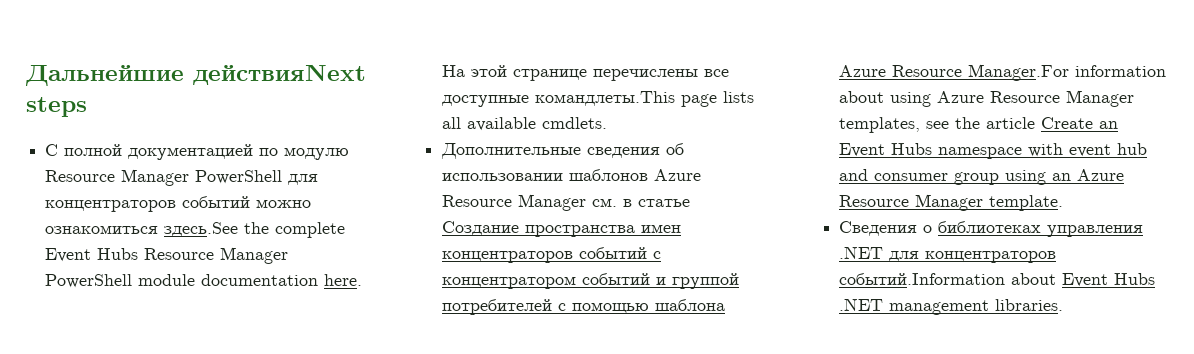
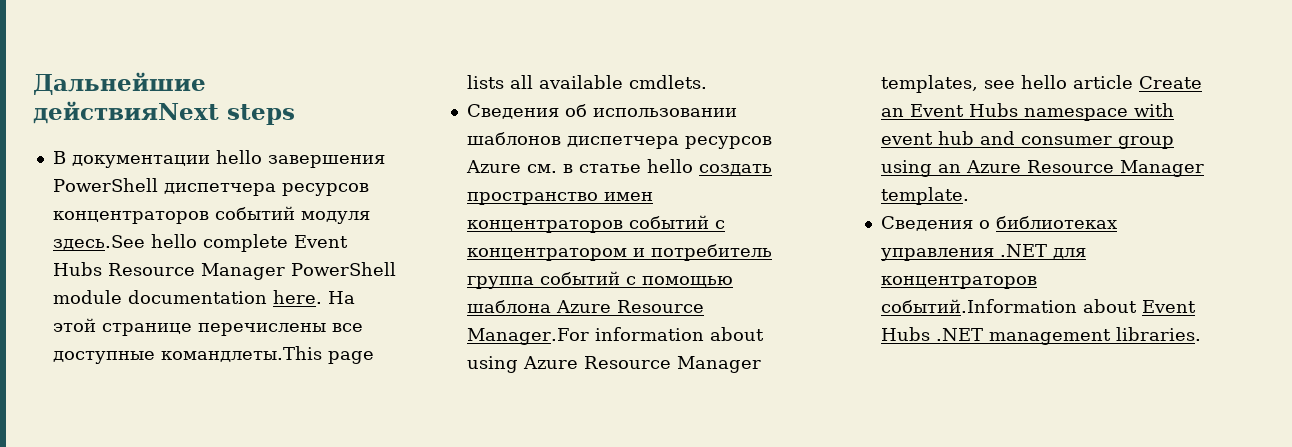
[45,144,350,160] [45,169,319,186] [45,196,312,212] [45,222,270,237] С полной документацией по модулю Resource Manager PowerShell для концентраторов событий можно ознакомиться здесь.See the -> [52,150,385,168] [52,178,369,196] [52,206,370,224] [52,234,197,250] В документации hello завершения PowerShell диспетчера ресурсов концентраторов событий модуля здесь.See hello
[441,143,661,159] Дополнительные сведения -> [466,104,559,119] Сведения
[654,169,702,181] [442,194,691,211] [442,221,636,237] Azure Resource Manager см. в статье Создание пространства -> [566,136,772,149] [465,159,772,175] [466,192,598,205] диспетчера ресурсов Azure см. в статье hello создать пространство
[582,273,740,289] [442,299,553,315] событий и группой потребителей -> [632,244,772,261] [466,271,620,289] и потребитель группа событий
[955,117,981,129] the -> [1020,75,1067,89] hello

